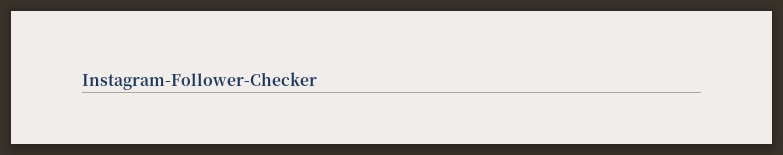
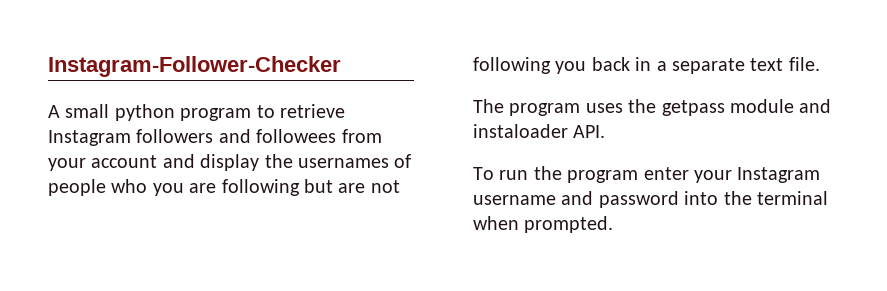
(317, 81) none -> [48,104,345,121] [48,129,382,146] [48,154,412,171] [48,179,400,196] [473,57,820,74] [473,99,832,116] [473,124,606,138] [473,166,821,183] [473,191,828,208] [473,216,614,233] // A small python program to retrieve Instagram followers and followees from your account and display the usernames of people who you are following but are not following you back in a separate text file. // The program uses the getpass module and instaloader API. // To run the program enter your Instagram username and password into the terminal when prompted.

